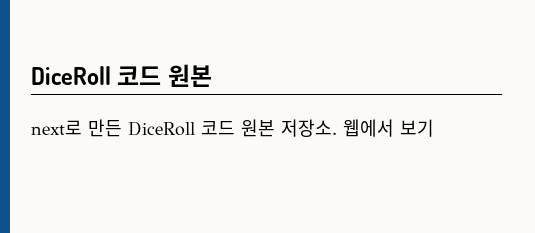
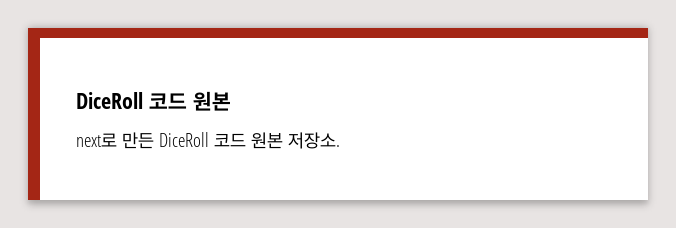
[343,119,434,137] 웹에서 보기 -> (340, 140) none

